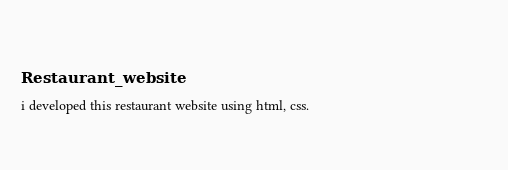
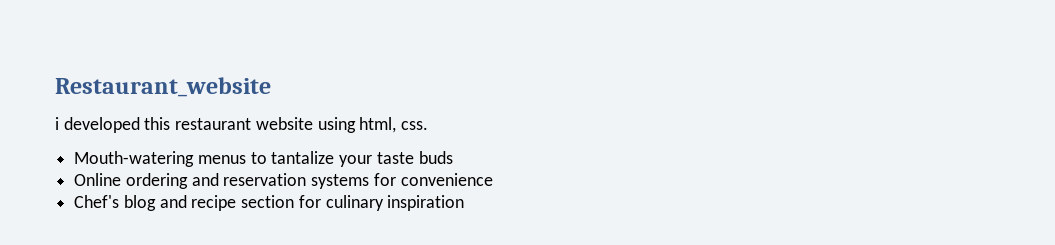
(309, 107) none -> [74,151,453,167] [74,173,493,189] [74,195,465,211] // Mouth-watering menus to tantalize your taste buds // Online ordering and reservation systems for convenience // Chef's blog and recipe section for culinary inspiration

